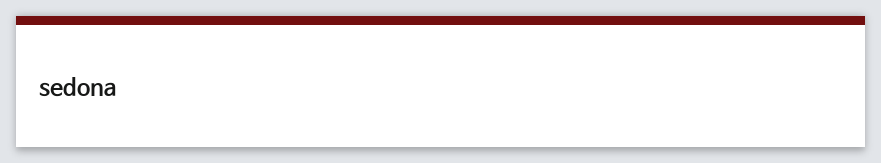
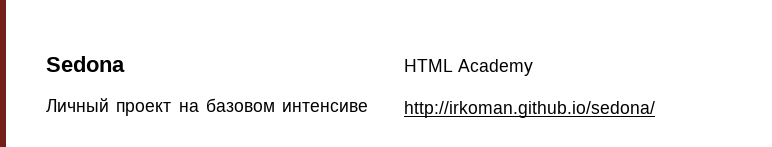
[39,77,117,97] sedona -> [46,56,125,72] [46,98,368,116] [404,59,533,76] [404,101,655,118] Sedona // Личный проект на базовом интенсиве HTML Academy // http://irkoman.github.io/sedona/

